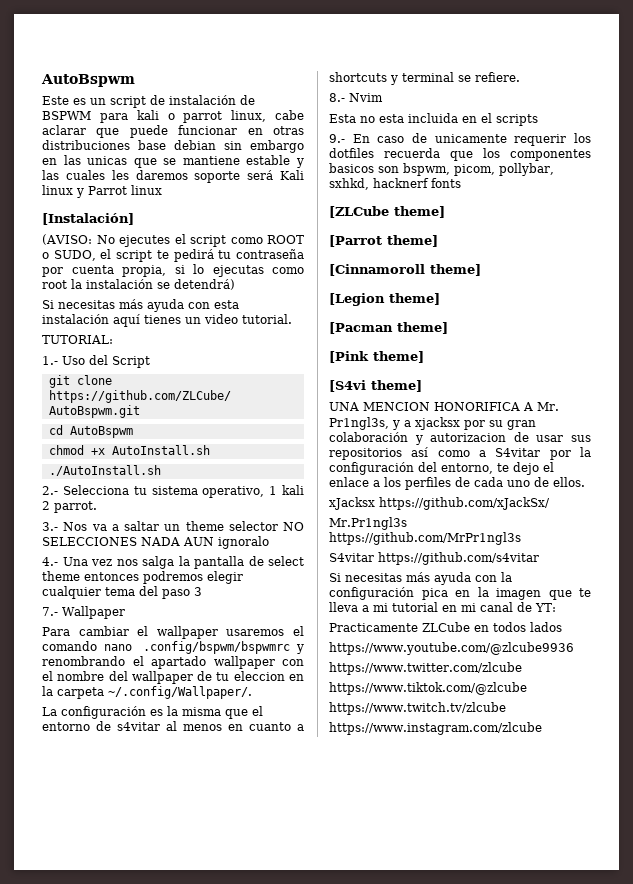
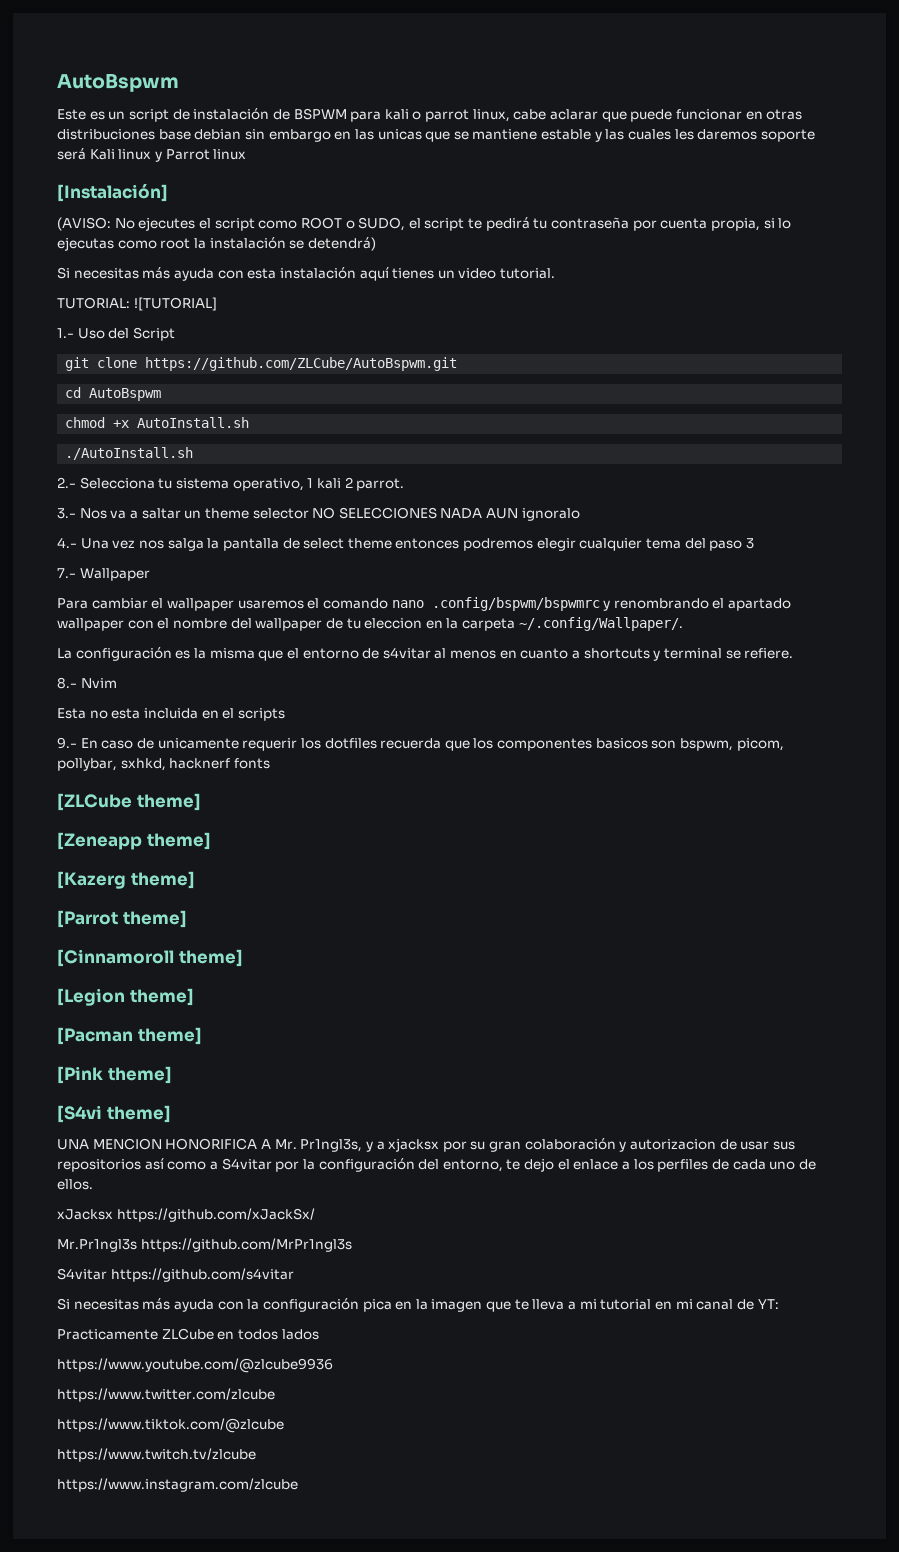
(113, 339) none -> [133,297,217,311] ![TUTORIAL]
(445, 212) none -> [57,832,211,850] [57,871,195,889] // [Zeneapp theme] // [Kazerg theme]

